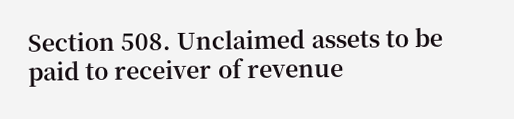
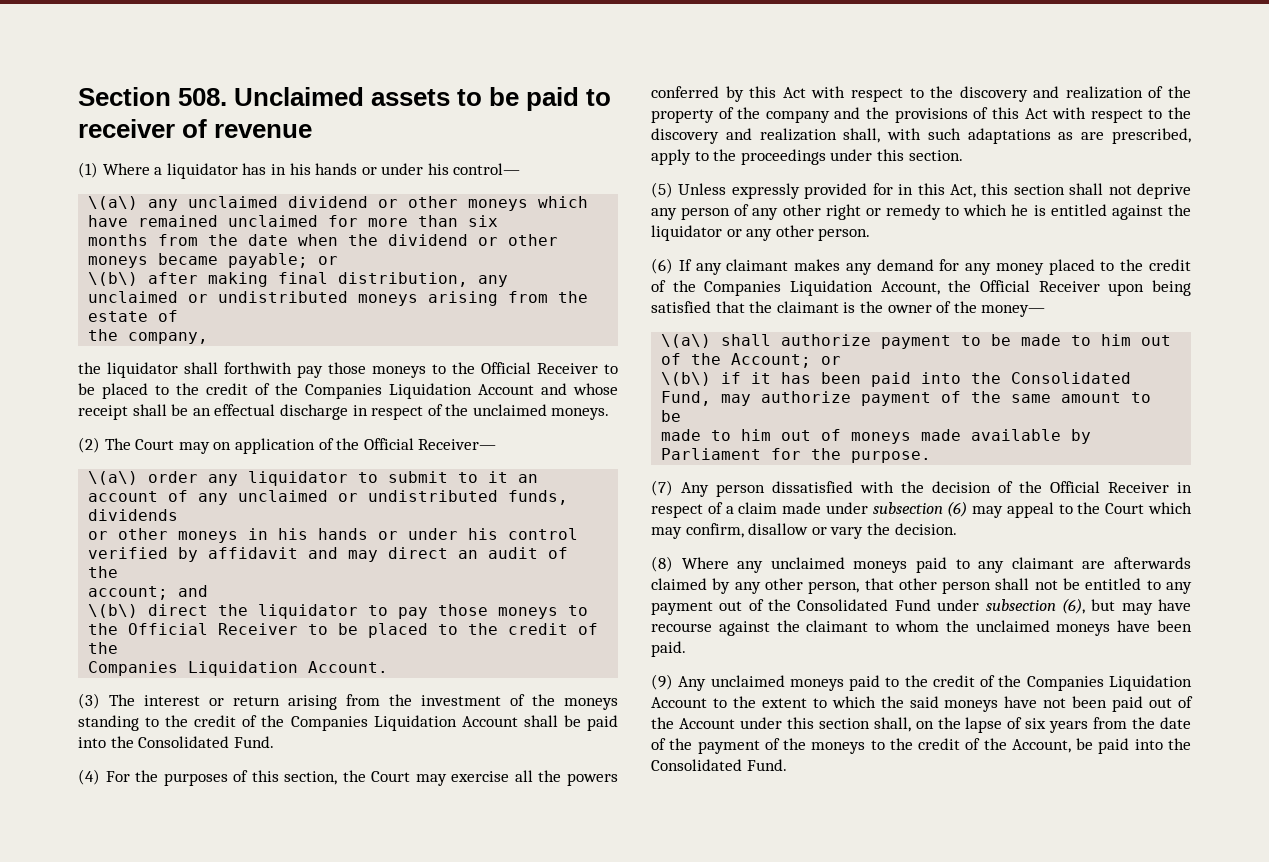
(344, 70) none -> [78,162,521,179] [88,196,589,211] [88,215,499,227] [88,234,559,246] [88,253,339,268] [88,272,509,287] [88,291,589,306] [88,310,179,322] [88,329,209,344] [78,362,618,378] [78,383,618,399] [78,404,610,420] [78,437,497,454] [88,471,539,486] [88,490,569,505] [88,509,179,521] [88,528,579,543] [88,547,569,562] [88,566,119,578] [88,585,209,600] [88,604,589,619] [88,623,599,638] [88,642,119,654] [88,661,389,676] [78,693,618,710] [78,715,618,731] [78,736,274,748] [78,769,618,786] [651,86,1191,102] [651,107,1191,123] [651,128,1191,144] [651,149,963,165] [651,182,1191,199] [651,204,1191,220] [651,225,871,241] [651,258,1191,275] [651,280,1191,296] [651,301,1046,317] [661,334,1172,349] [661,353,842,368] [661,372,1132,387] [661,391,1152,406] [661,410,682,422] [661,429,1092,444] [661,448,932,463] [651,480,1192,497] [651,501,1192,518] [651,523,957,539] [651,556,1191,573] [651,578,1192,594] [651,598,1191,615] [651,620,1192,636] [651,641,686,657] [651,674,1192,691] [651,696,1193,712] [651,717,1191,733] [651,738,1191,754] [651,759,787,771] // (1) Where a liquidator has in his hands or under his control— // \(a\) any unclaimed dividend or other moneys which have remained unclaimed for more than six // months from the date when the dividend or other moneys became payable; or // \(b\) after making final distribution, any unclaimed or undistributed moneys arising from the estate of // the company, // the liquidator shall forthwith pay those moneys to the Official Receiver to be placed to the credit of the Companies Liquidation Account and whose receipt shall be an effectual discharge in respect of the unclaimed moneys. // (2) The Court may on application of the Official Receiver— // \(a\) order any liquidator to submit to it an account of any unclaimed or undistributed funds, dividends // or other moneys in his hands or under his control verified by affidavit and may direct an audit of the // account; and // \(b\) direct the liquidator to pay those moneys to the Official Receiver to be placed to the credit of the // Companies Liquidation Account. // (3) The interest or return arising from the investment of the moneys standing to the credit of the Companies Liquidation Account shall be paid into the Consolidated Fund. // (4) For the purposes of this section, the Court may exercise all the powers conferred by this Act with respect to the discovery and realization of the property of the company and the provisions of this Act with respect to the discovery and realization shall, with such adaptations as are prescribed, apply to the proceedings under this section. // (5) Unless expressly provided for in this Act, this section shall not deprive any person of any other right or remedy to which he is entitled against the liquidator or any other person. // (6) If any claimant makes any demand for any money placed to the credit of the Companies Liquidation Account, the Official Receiver upon being satisfied that the claimant is the owner of the money— // \(a\) shall authorize payment to be made to him out of the Account; or // \(b\) if it has been paid into the Consolidated Fund, may authorize payment of the same amount to be // made to him out of moneys made available by Parliament for the purpose. // (7) Any person dissatisfied with the decision of the Official Receiver in respect of a claim made under subsection (6) may appeal to the Court which may confirm, disallow or vary the decision. // (8) Where any unclaimed moneys paid to any claimant are afterwards claimed by any other person, that other person shall not be entitled to any payment out of the Consolidated Fund under subsection (6), but may have recourse against the claimant to whom the unclaimed moneys have been paid. // (9) Any unclaimed moneys paid to the credit of the Companies Liquidation Account to the extent to which the said moneys have not been paid out of the Account under this section shall, on the lapse of six years from the date of the payment of the moneys to the credit of the Account, be paid into the Consolidated Fund.

